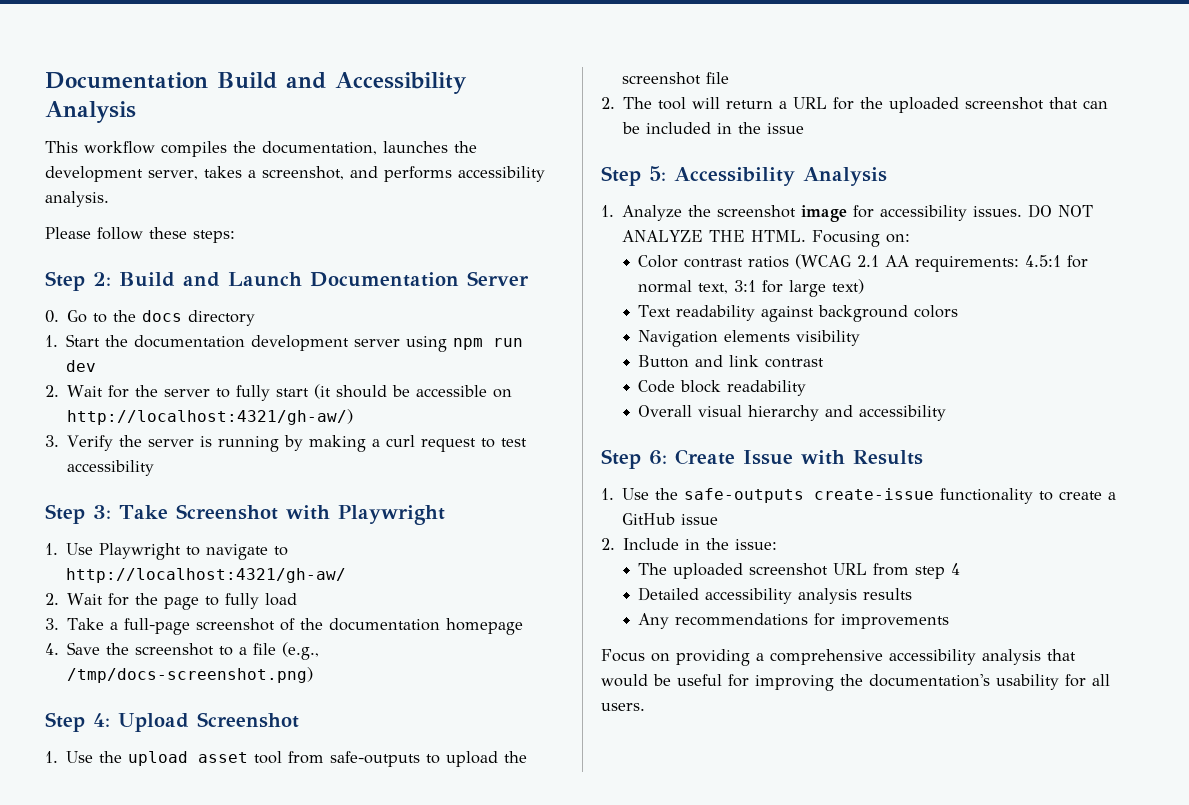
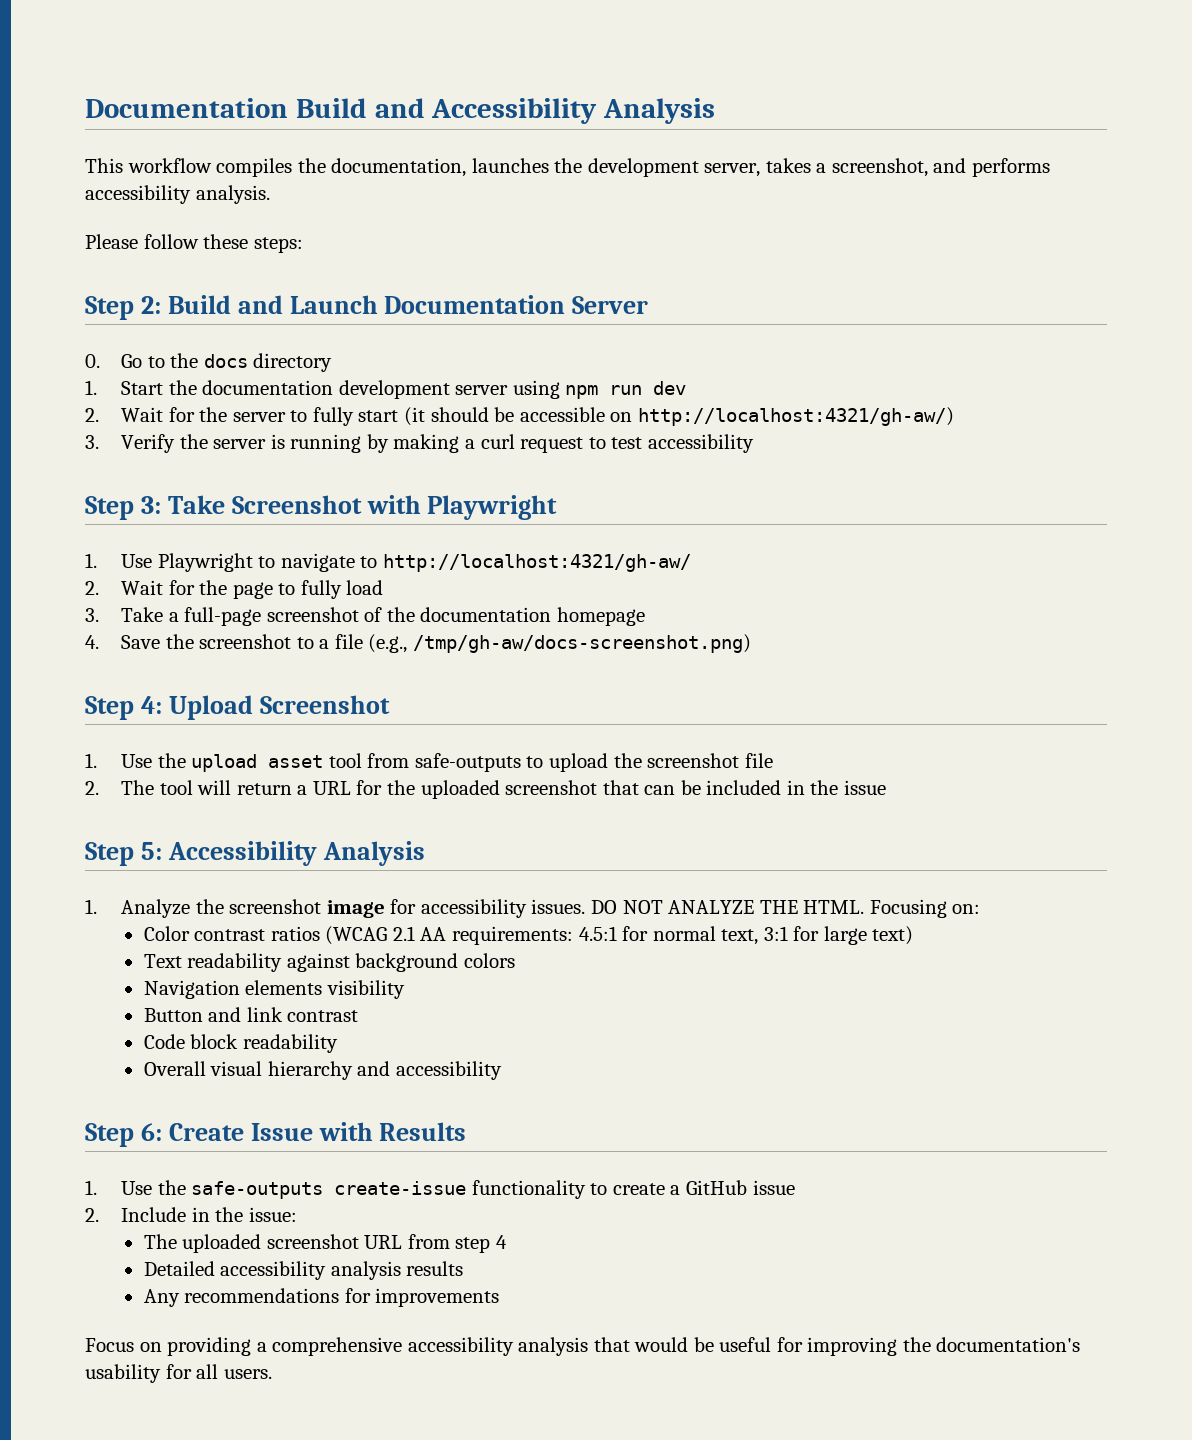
[67,667,314,683] /tmp/docs-screenshot.png) -> [412,634,751,653] /tmp/gh-aw/docs-screenshot.png)

